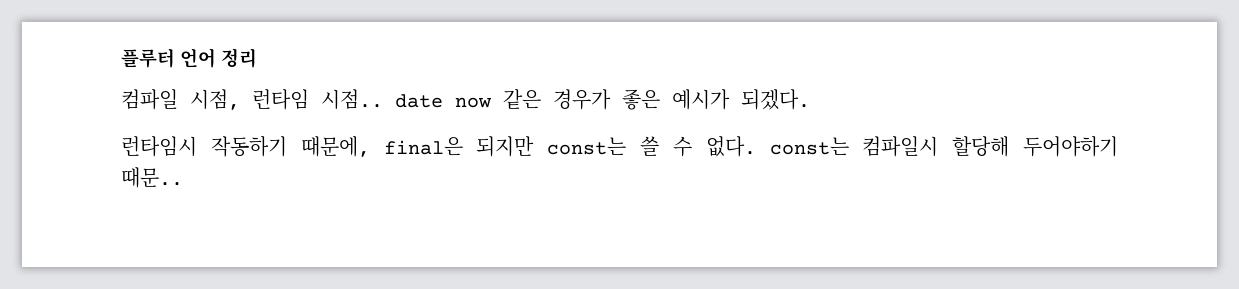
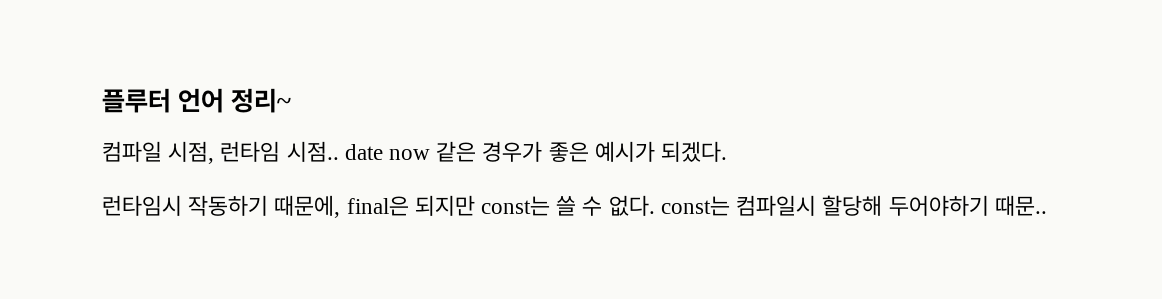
[220,48,257,68] 정리 -> [231,88,292,113] 정리~

